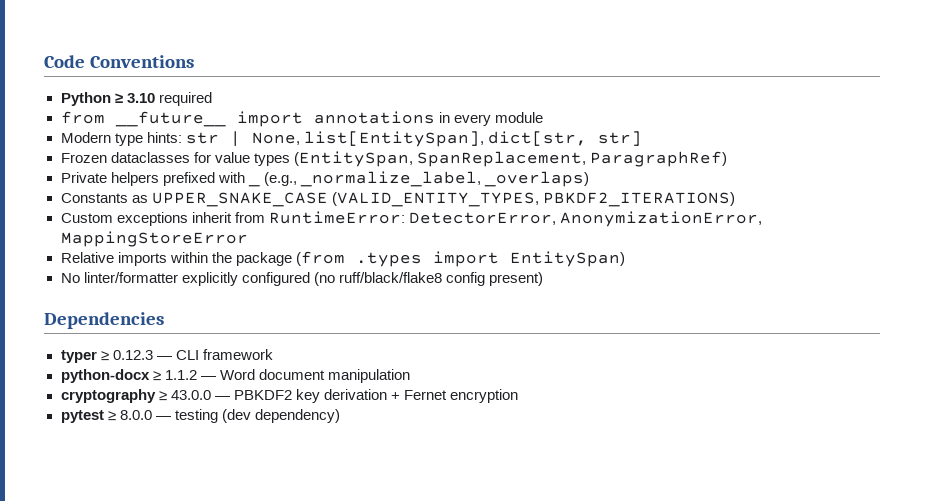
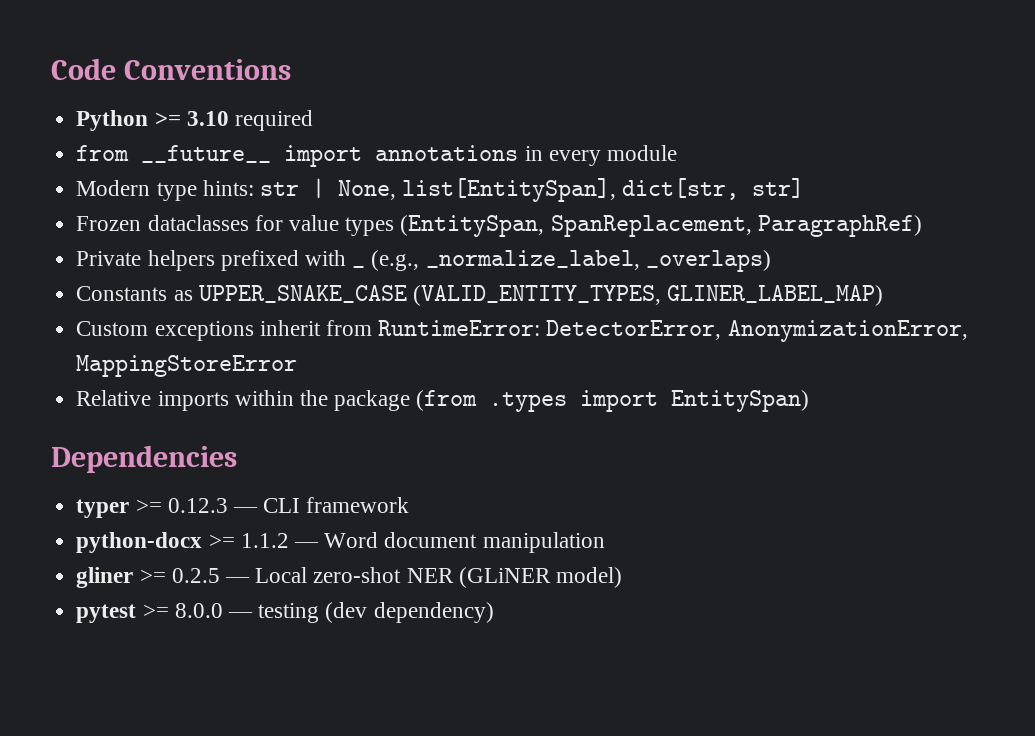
[114,93,123,103] ≥ -> [154,112,181,126] >=
[542,192,735,207] PBKDF2_ITERATIONS) -> [667,285,884,306] GLINER_LABEL_MAP)
[60,272,543,286] // No linter/formatter explicitly configured (no ruff/black/flake8 config present) -> (810, 401) none
[100,351,109,361] ≥ -> [135,499,162,513] >=
[152,371,161,381] ≥ -> [208,534,235,548] >=
[60,389,518,403] cryptography ≥ 43.0.0 — PBKDF2 key derivation + Fernet encryption -> [76,567,622,588] gliner >= 0.2.5 — Local zero-shot NER (GLiNER model)
[107,411,116,421] ≥ -> [142,604,169,618] >=

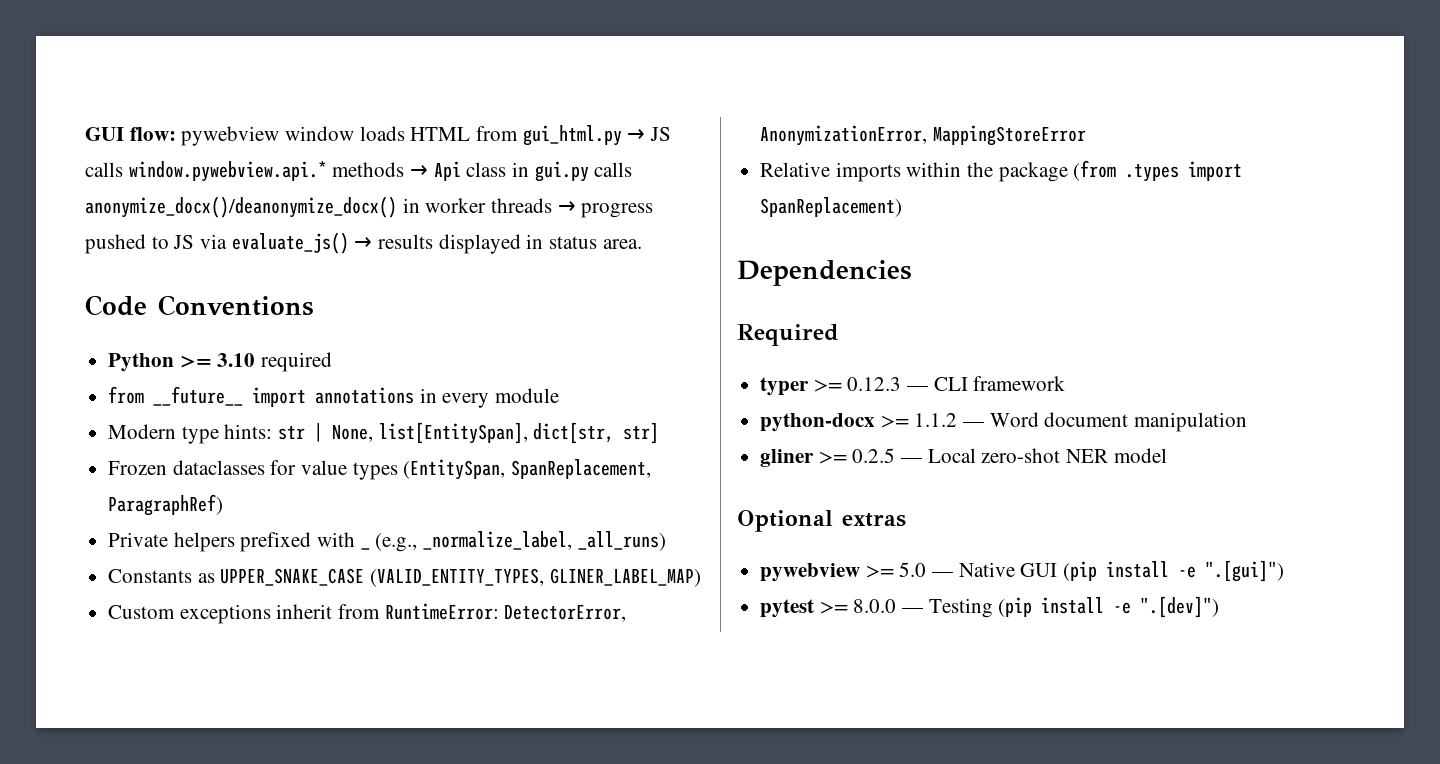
(51, 69) none -> [85,125,672,146] [85,161,633,182] [85,196,654,218] [85,232,642,254] GUI flow: pywebview window loads HTML from gui_html.py → JS calls window.pywebview.api.* methods → Api class in gui.py calls anonymize_docx()/deanonymize_docx() in worker threads → progress pushed to JS via evaluate_js() → results displayed in status area. //
[645,250,771,272] _overlaps) -> [577,531,666,551] _all_runs)
[671,390,810,412] EntitySpan) -> [760,197,903,217] SpanReplacement)
(237, 459) none -> [737,324,839,346] // Required
[458,567,622,588] (GLiNER model) -> [1113,448,1167,463] [737,510,906,532] [760,560,1285,582] model // Optional extras // pywebview >= 5.0 — Native GUI (pip install -e ".[gui]")
[258,602,494,623] testing (dev dependency) -> [928,596,1220,618] Testing (pip install -e ".[dev]")

